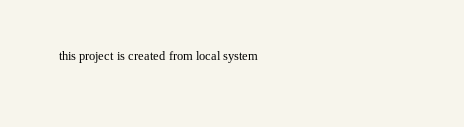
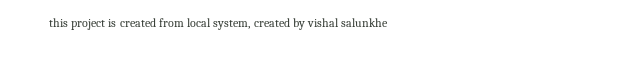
[223,52,259,63] system -> [213,18,389,30] system, created by vishal salunkhe

